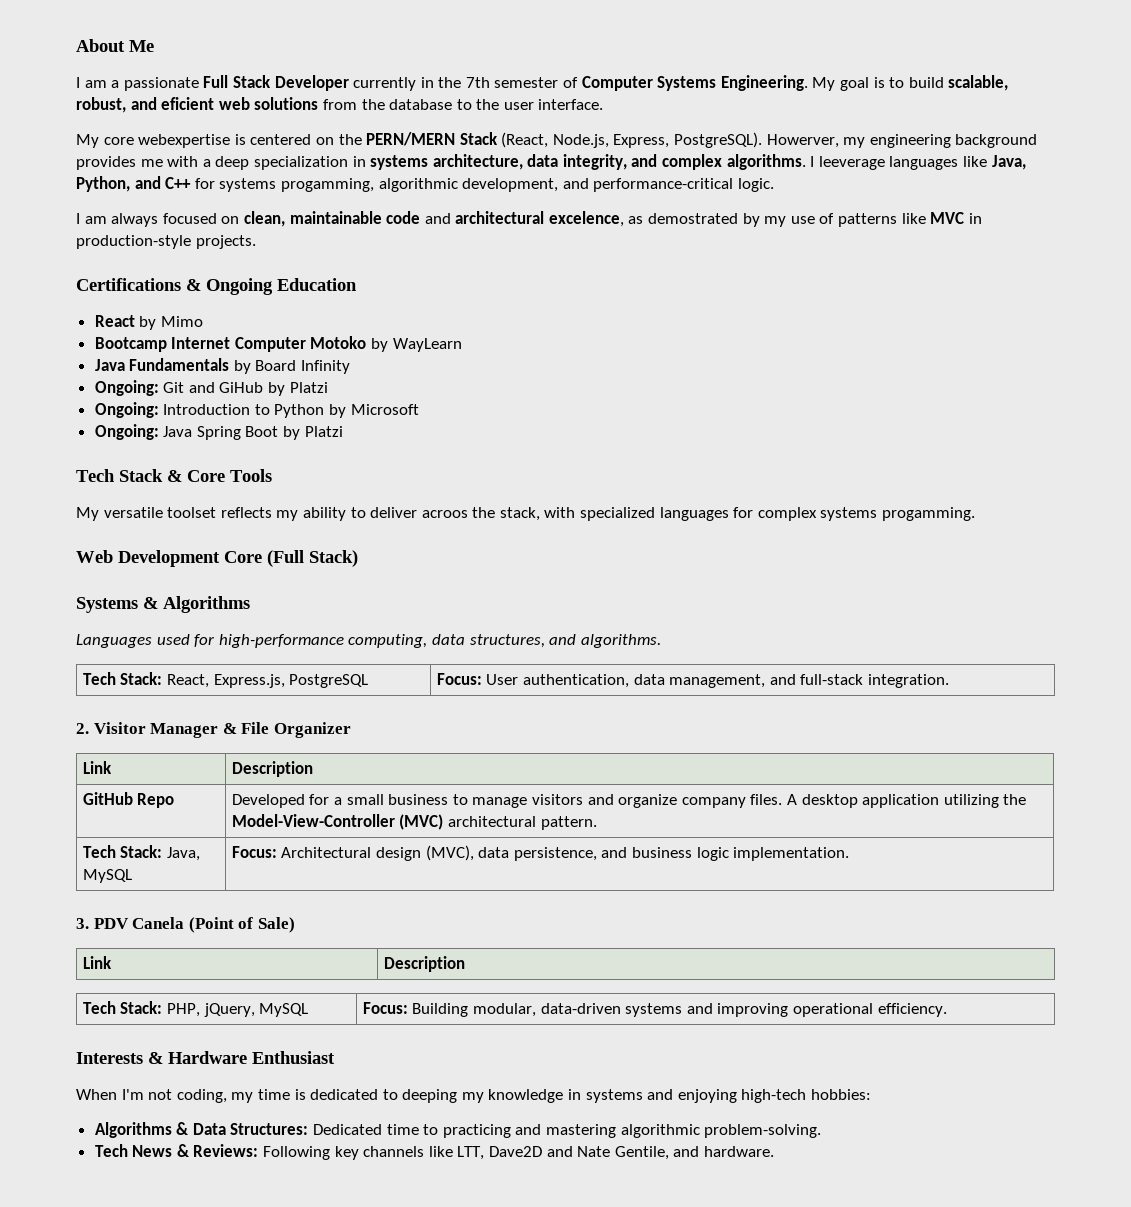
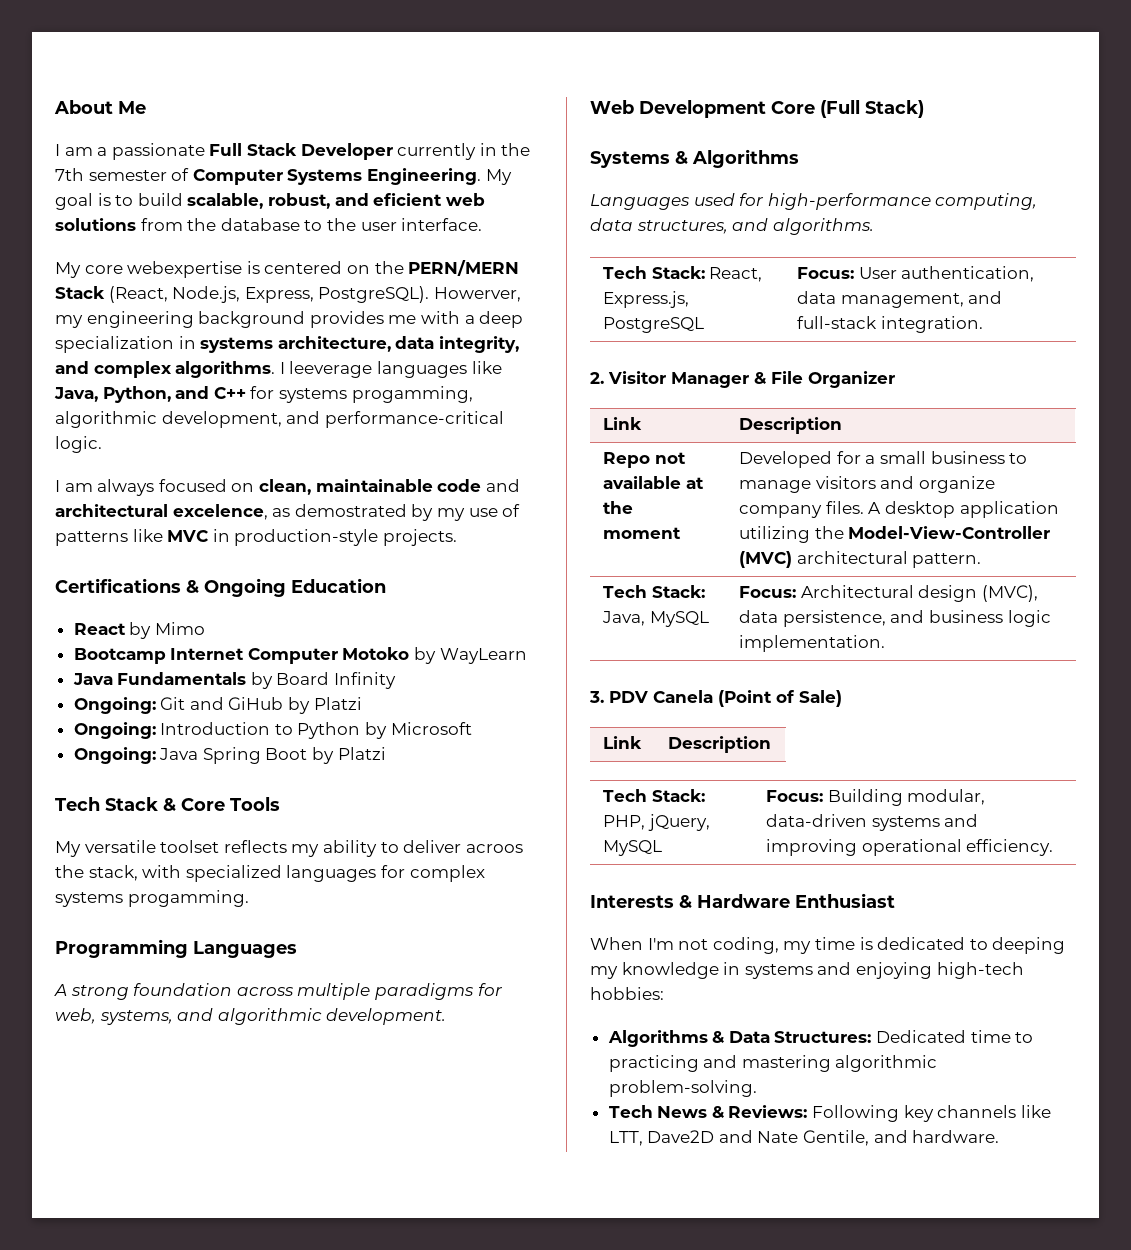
(976, 514) none -> [55,939,297,958] [54,983,503,1000] [55,1008,447,1025] // Programming Languages // A strong foundation across multiple paradigms for web, systems, and algorithmic development.
[82,792,133,805] GitHub -> (843, 425) none
(175, 800) none -> [654,452,686,464] [603,476,704,489] [603,501,634,514] [603,527,682,539] not available at the moment

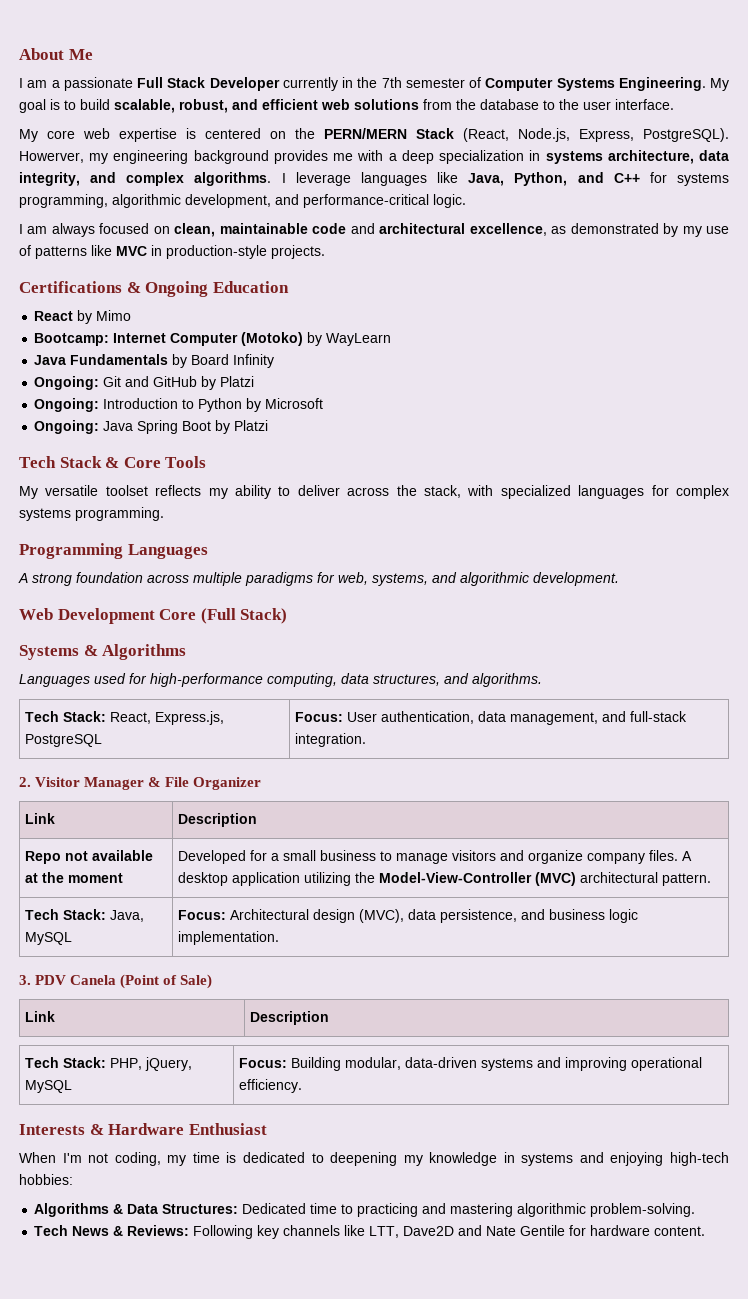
[373,193,443,206] eficient -> [262,99,318,110] efficient
[127,261,243,278] webexpertise -> [83,128,177,142] web expertise
[289,361,373,378] leeverage -> [295,172,351,186] leverage
[351,386,473,403] progamming, -> [19,194,108,208] programming,
[172,504,407,520] excelence, as demostrated -> [469,223,659,236] excellence, as demonstrated
[73,648,166,664] Bootcamp -> [34,333,110,346] Bootcamp:
[342,647,410,660] Motoko -> [241,332,304,346] (Motoko)
[228,697,284,710] GiHub -> [153,376,198,387] GitHub
[465,844,523,853] acroos -> [347,487,390,496] across
[127,890,249,907] progamming. -> [75,507,164,521] programming.
[992,937,1066,954] deeping -> [330,1152,398,1166] deepening
[803,1130,1000,1146] Gentile, and hardware. -> [520,1225,706,1236] Gentile for hardware content.

